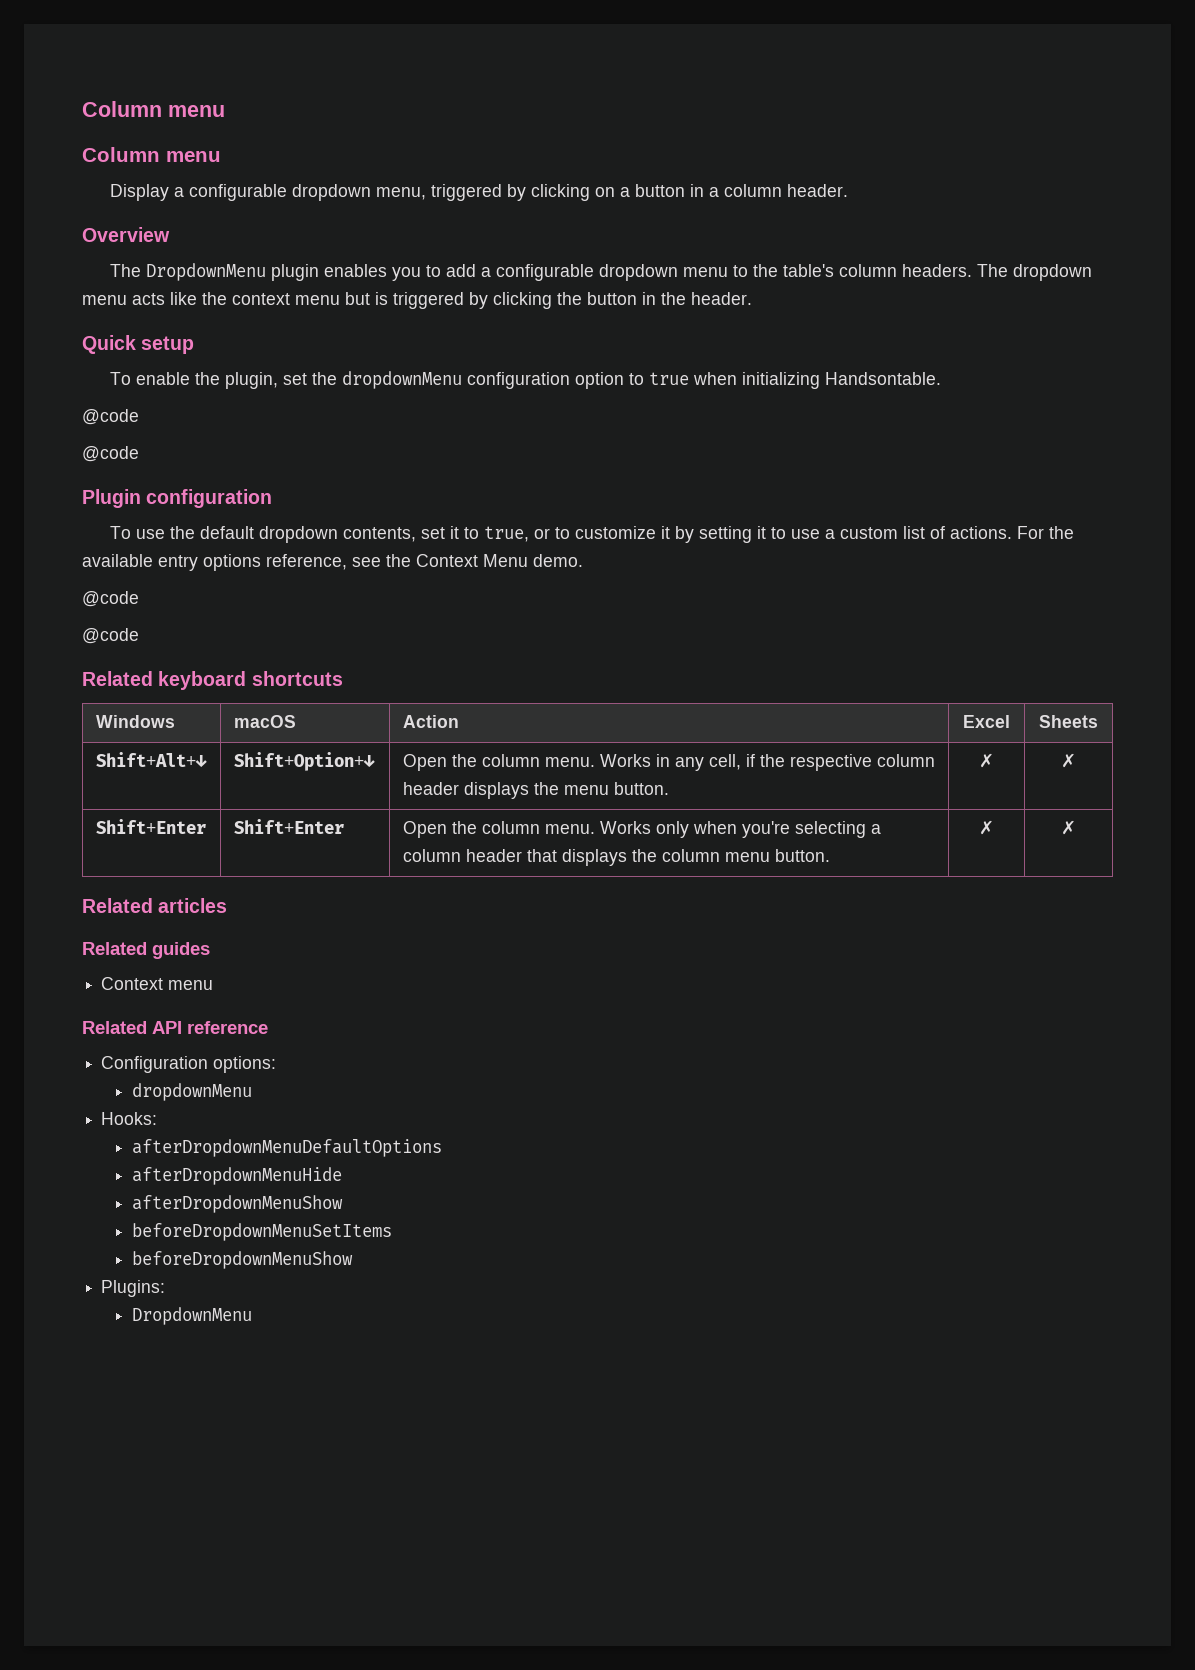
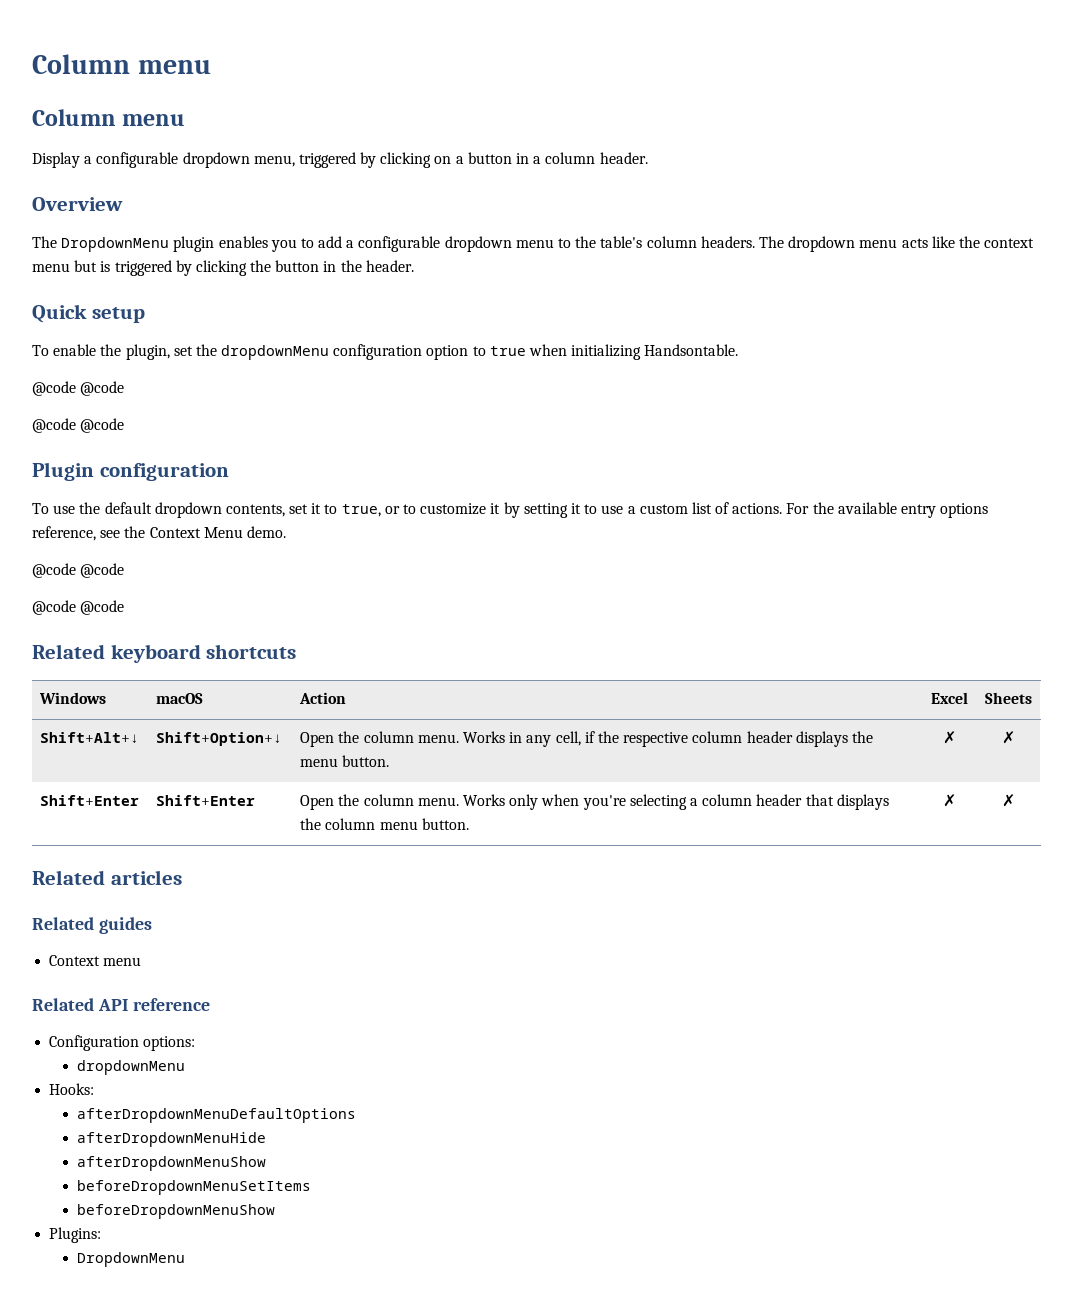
[82,446,139,462] // @code -> [80,381,125,396] [32,418,125,433] @code // @code @code
[82,628,139,644] // @code -> [80,563,125,578] [32,600,125,615] @code // @code @code

